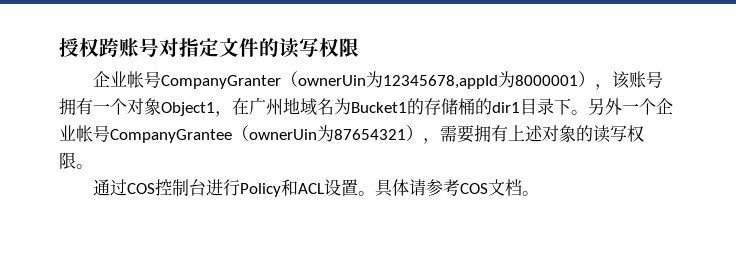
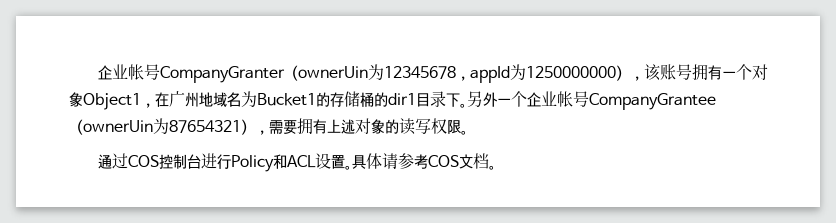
[59,38,359,58] 授权跨账号对指定文件的读写权限 // -> (97, 72) none
[382,71,578,89] 12345678,appId为8000001 -> [383,64,616,83] 12345678，appId为1250000000

